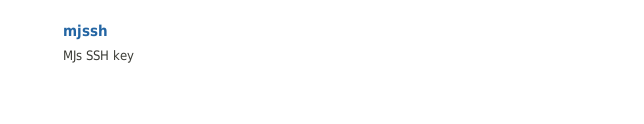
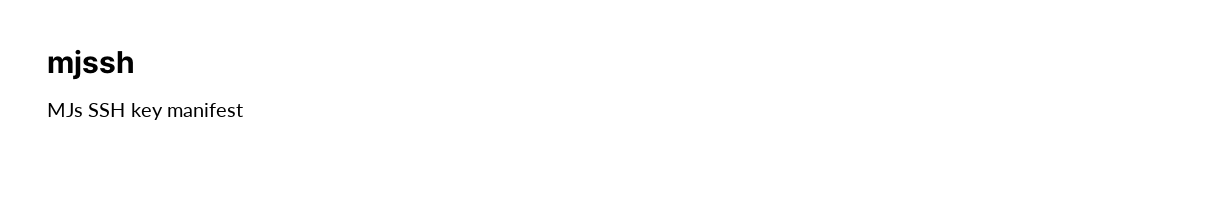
(134, 56) none -> [166,103,243,117] manifest

